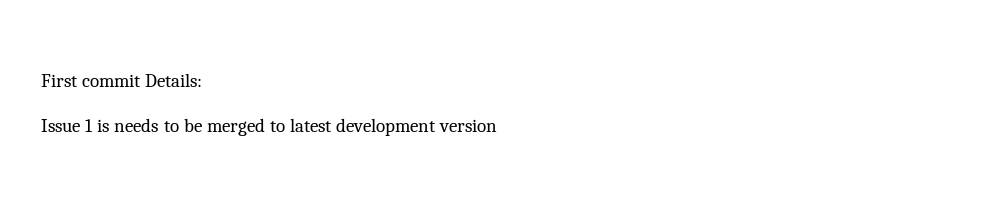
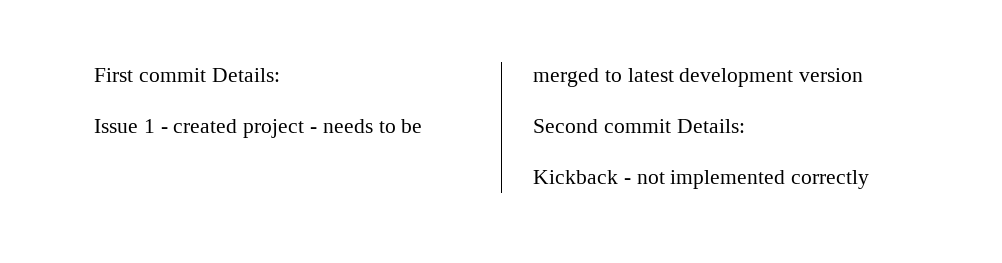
[97,119,110,132] is -> [160,119,318,138] - created project -
(498, 125) none -> [533,119,745,133] [533,170,870,189] // Second commit Details: // Kickback - not implemented correctly

